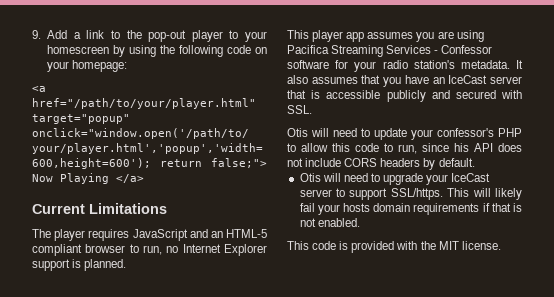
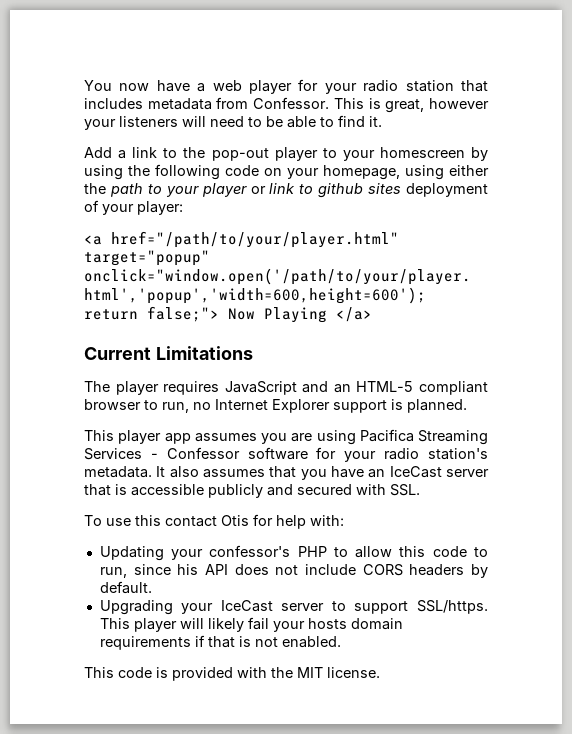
[32,30,41,39] 9. -> [84,79,488,94] [84,97,490,113] [84,115,382,130] You now have a web player for your radio station that includes metadata from Confessor. This is great, however your listeners will need to be able to find it. //
[72,60,128,72] homepage: -> [323,165,489,180] [84,183,488,198] [84,200,183,215] homepage, using either the path to your player or link to github sites deployment of your player:
[287,128,407,140] Otis will need to update -> [84,514,344,529] [99,546,164,561] To use this contact Otis for help with: // Updating
[299,173,424,185] Otis will need to upgrade -> [99,600,173,615] Upgrading
(470, 192) none -> [133,618,177,632] player

